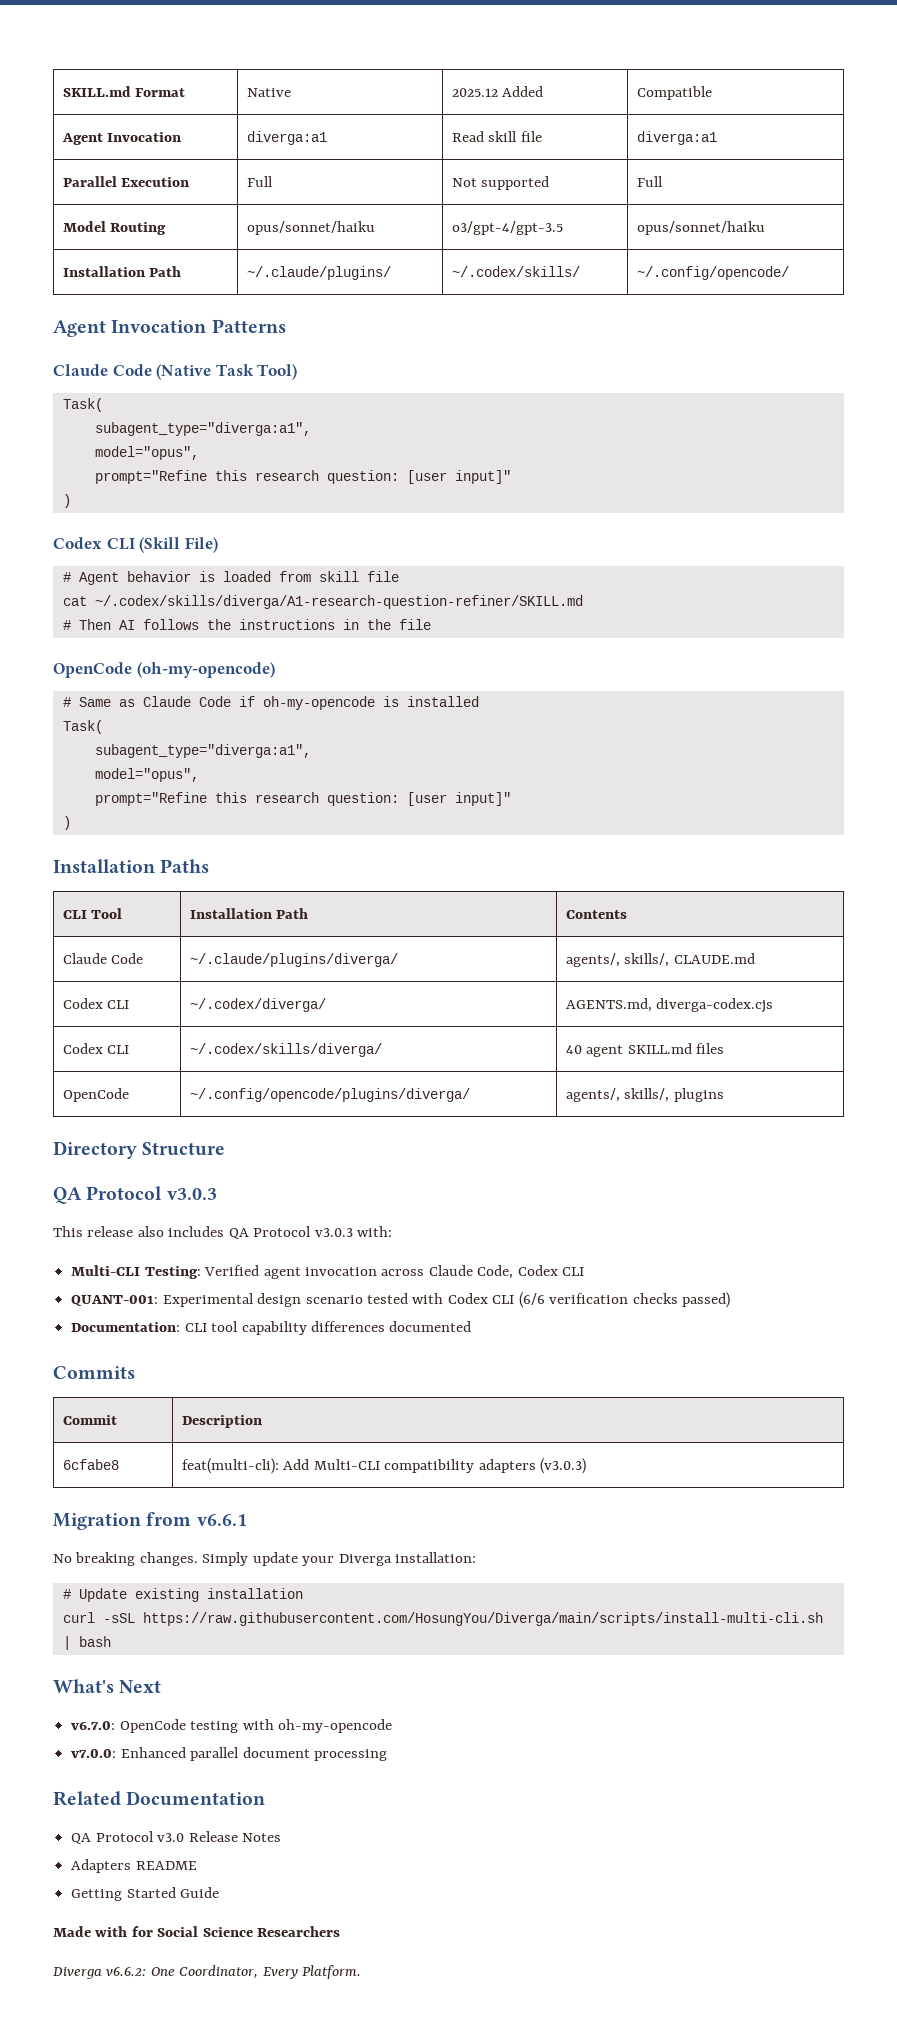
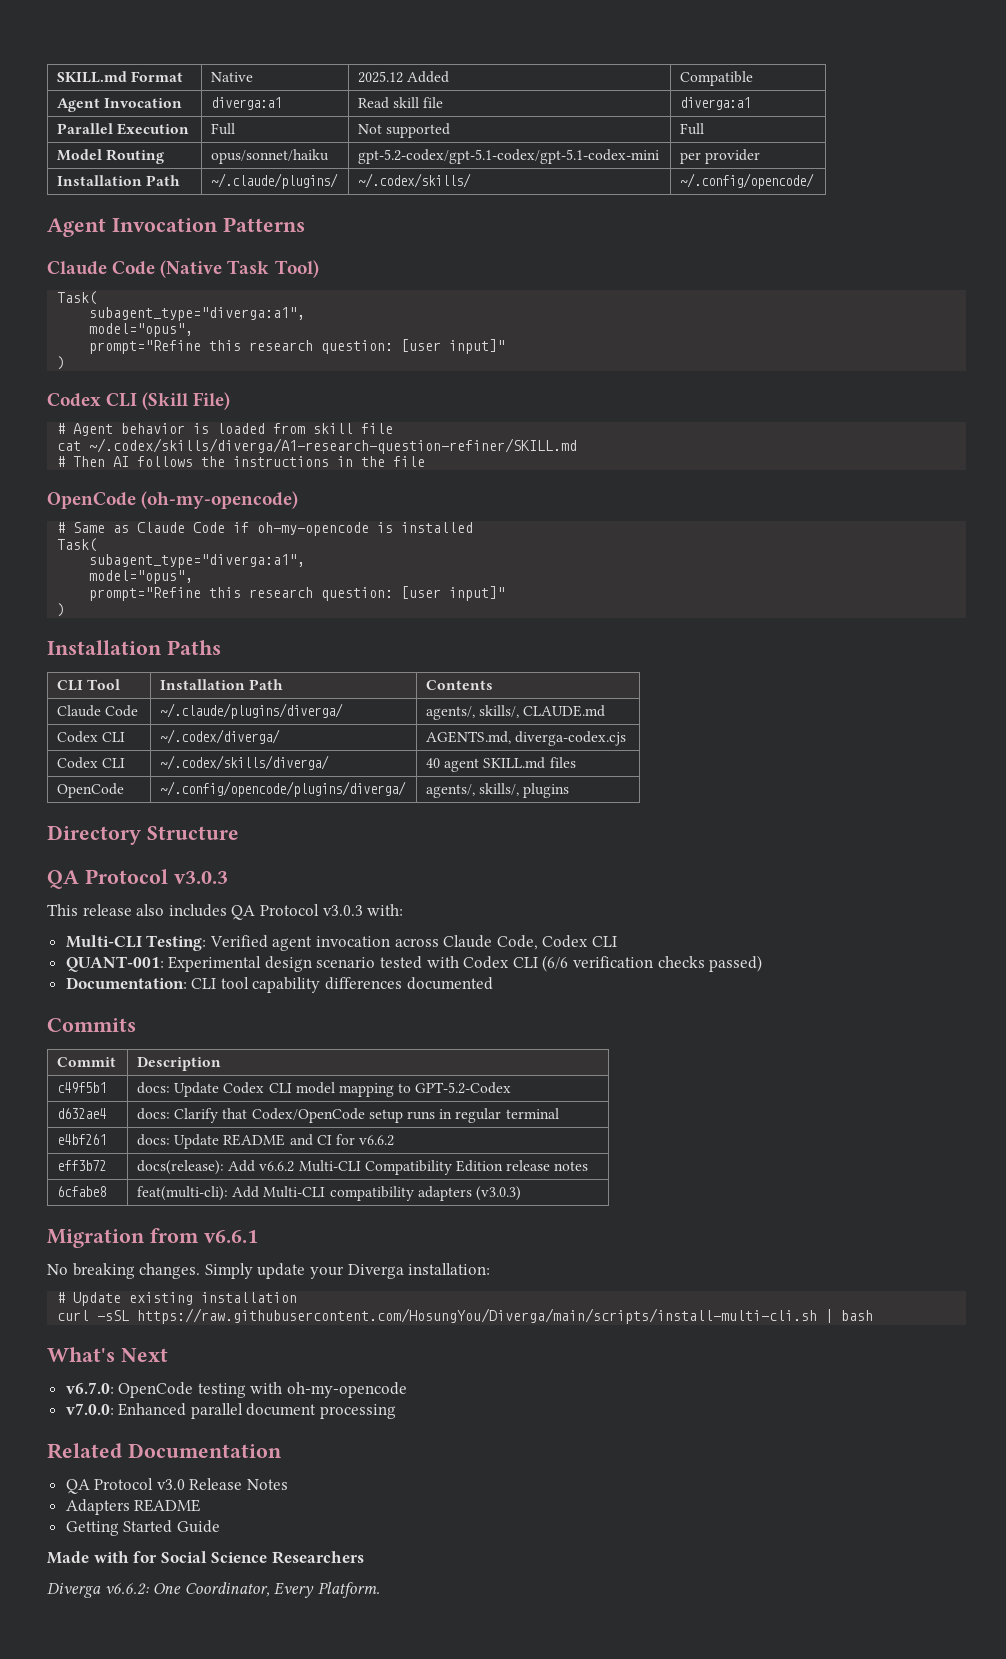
[451,221,563,235] [636,221,765,235] o3/gpt-4/gpt-3.5 | opus/sonnet/haiku -> [358,149,660,164] [680,149,761,164] gpt-5.2-codex/gpt-5.1-codex/gpt-5.1-codex-mini | per provider
(262, 1421) none -> [57,1082,107,1093] [137,1082,512,1097] [57,1108,107,1119] [137,1108,559,1123] [57,1134,107,1145] [137,1134,395,1149] [57,1160,107,1171] [137,1160,589,1175] // c49f5b1 | docs: Update Codex CLI model mapping to GPT-5.2-Codex // d632ae4 | docs: Clarify that Codex/OpenCode setup runs in regular terminal // e4bf261 | docs: Update README and CI for v6.6.2 // eff3b72 | docs(release): Add v6.6.2 Multi-CLI Compatibility Edition release notes

